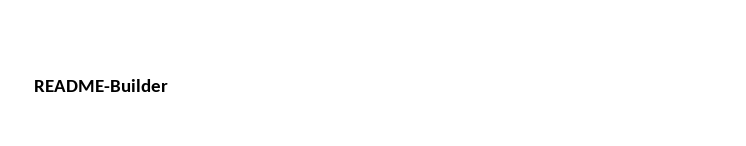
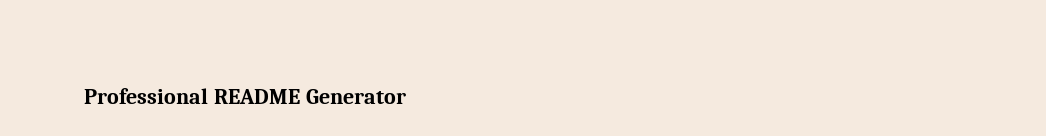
[34,79,168,92] README-Builder -> [84,88,406,104] Professional README Generator

